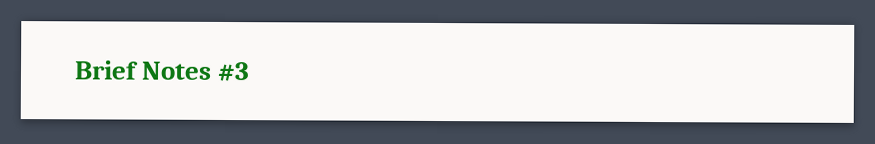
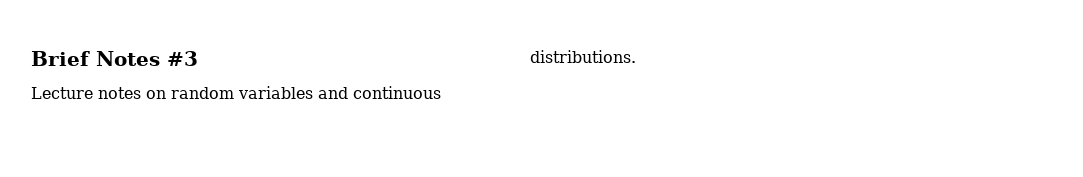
(251, 71) none -> [31,86,441,99] [530,50,636,63] // Lecture notes on random variables and continuous distributions.

